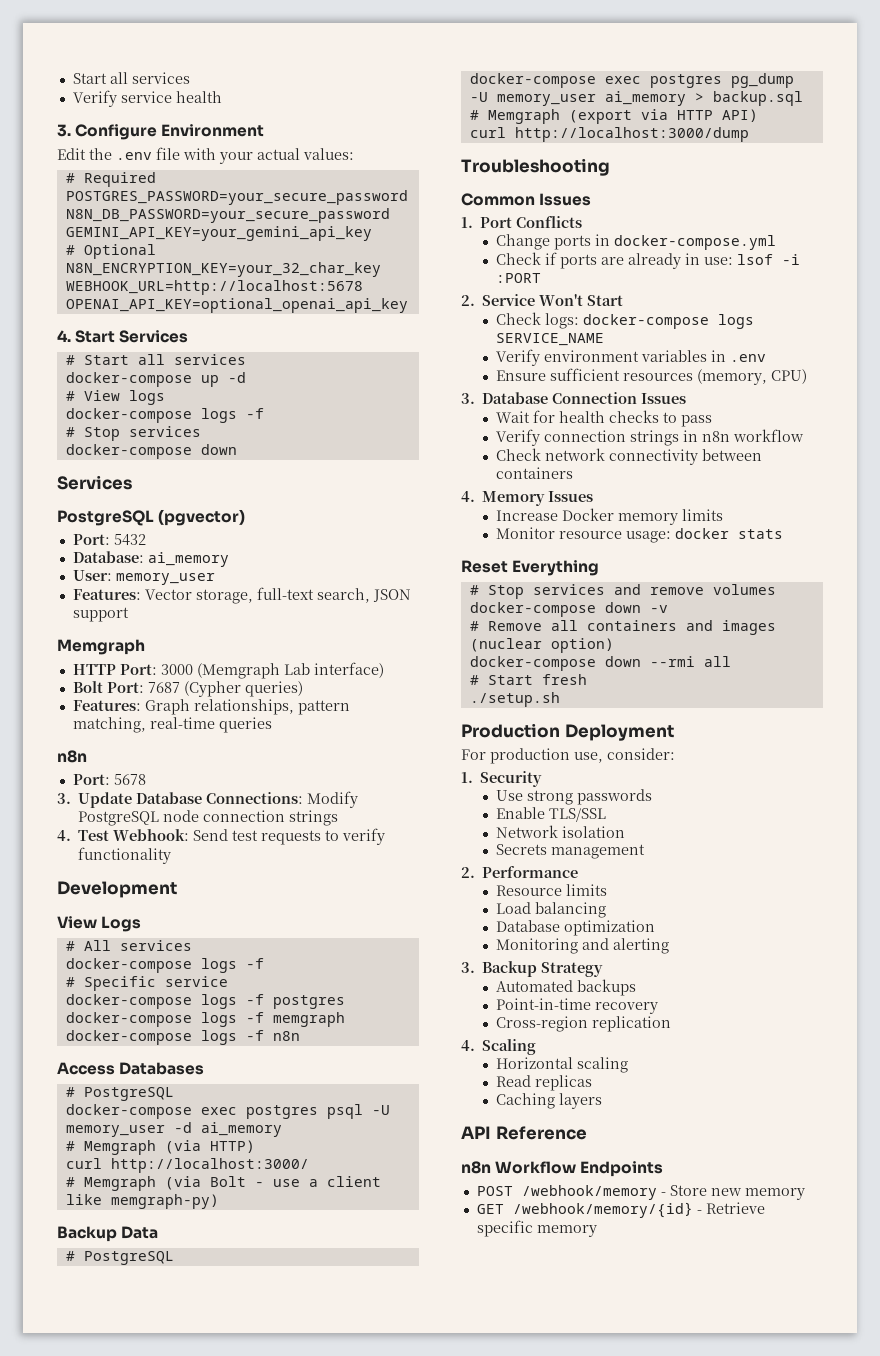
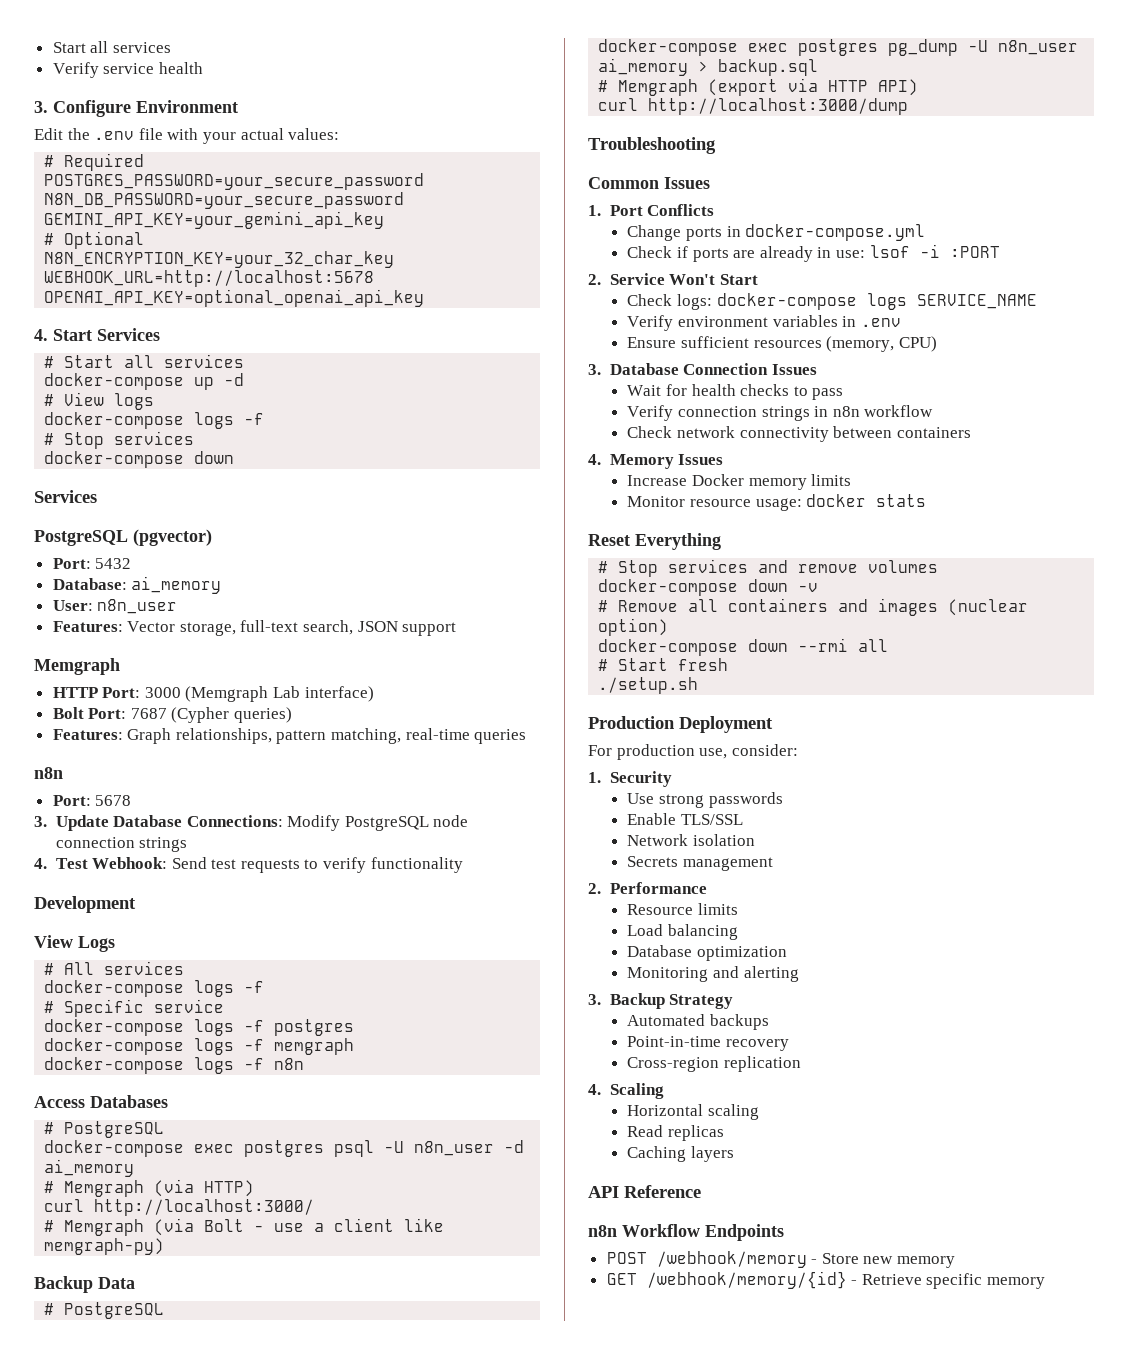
[115,573,215,585] memory_user -> [97,599,178,614] n8n_user
[65,1125,165,1137] memory_user -> [414,1141,495,1156] n8n_user
[496,94,596,106] memory_user -> [998,40,1079,55] n8n_user

